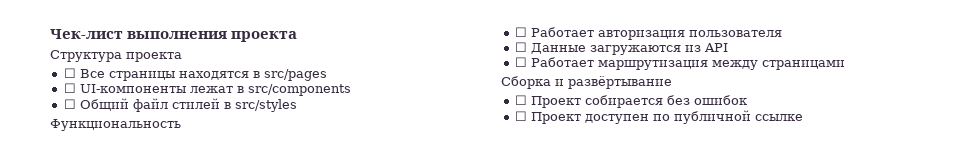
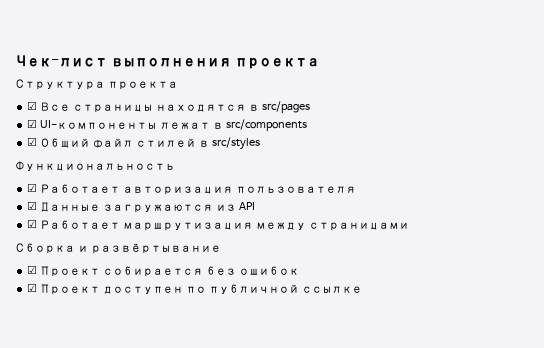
[63,68,76,78] ☐ -> [27,101,38,110] ☑
[63,83,76,93] ☐ -> [27,119,38,128] ☑
[63,99,76,109] ☐ -> [27,137,38,146] ☑
[514,27,527,37] ☐ -> [27,183,38,192] ☑
[514,42,527,52] ☐ -> [27,201,38,210] ☑
[514,57,527,67] ☐ -> [27,219,38,228] ☑
[514,95,527,105] ☐ -> [27,265,38,274] ☑
[514,111,527,121] ☐ -> [27,283,38,292] ☑

